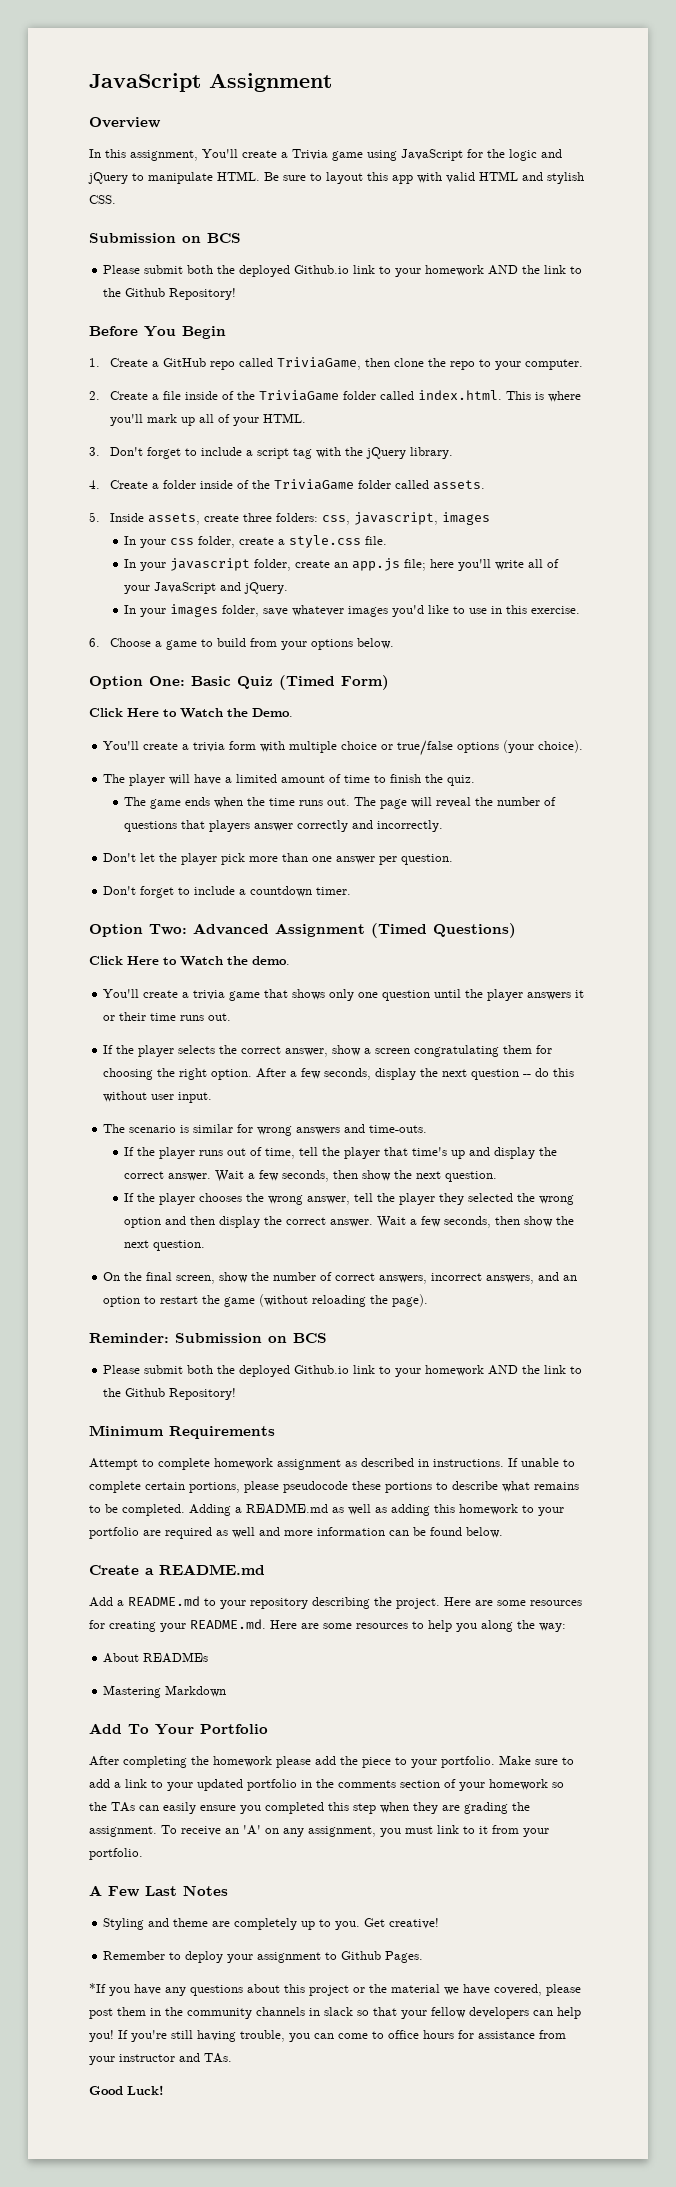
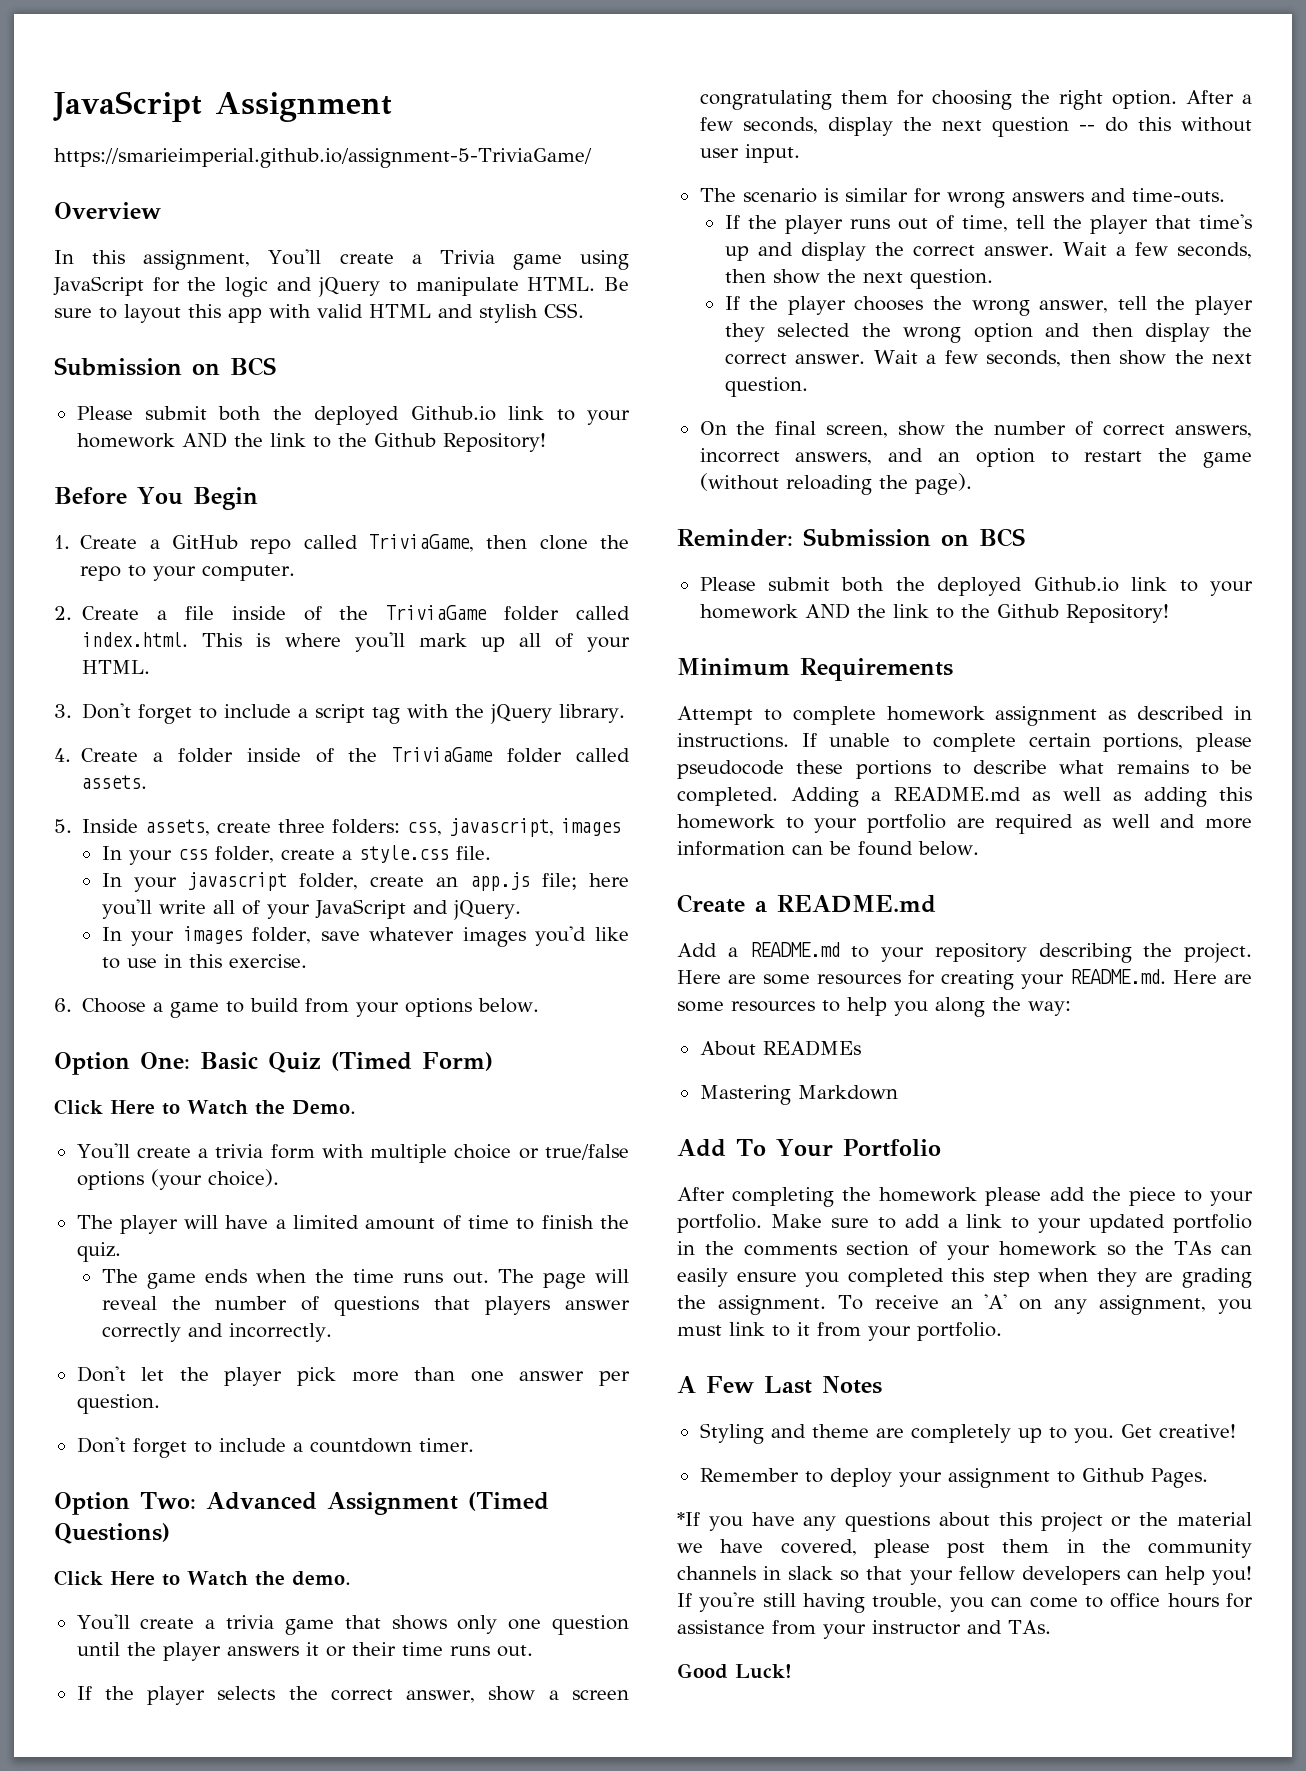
(332, 82) none -> [54,148,592,168] // https://smarieimperial.github.io/assignment-5-TriviaGame/

